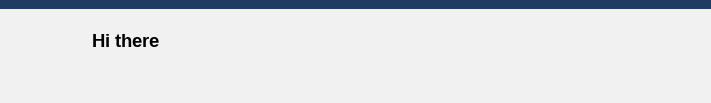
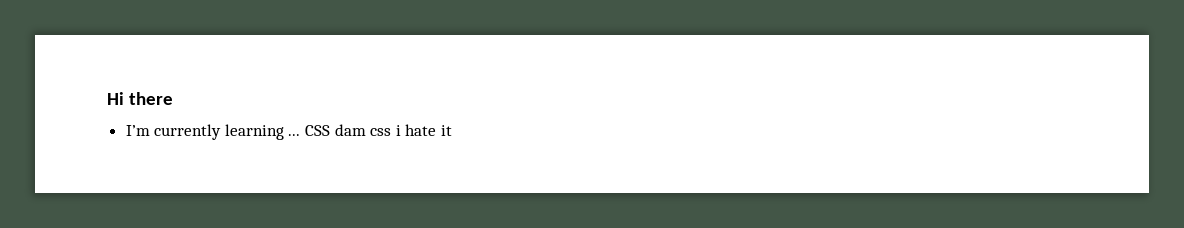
(159, 40) none -> [125,124,453,140] // I’m currently learning ... CSS dam css i hate it

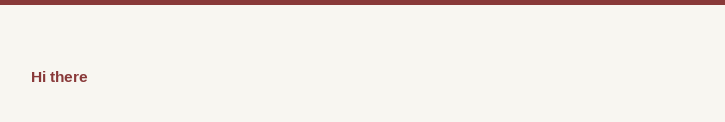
[125,124,453,140] // I’m currently learning ... CSS dam css i hate it -> (89, 76) none

